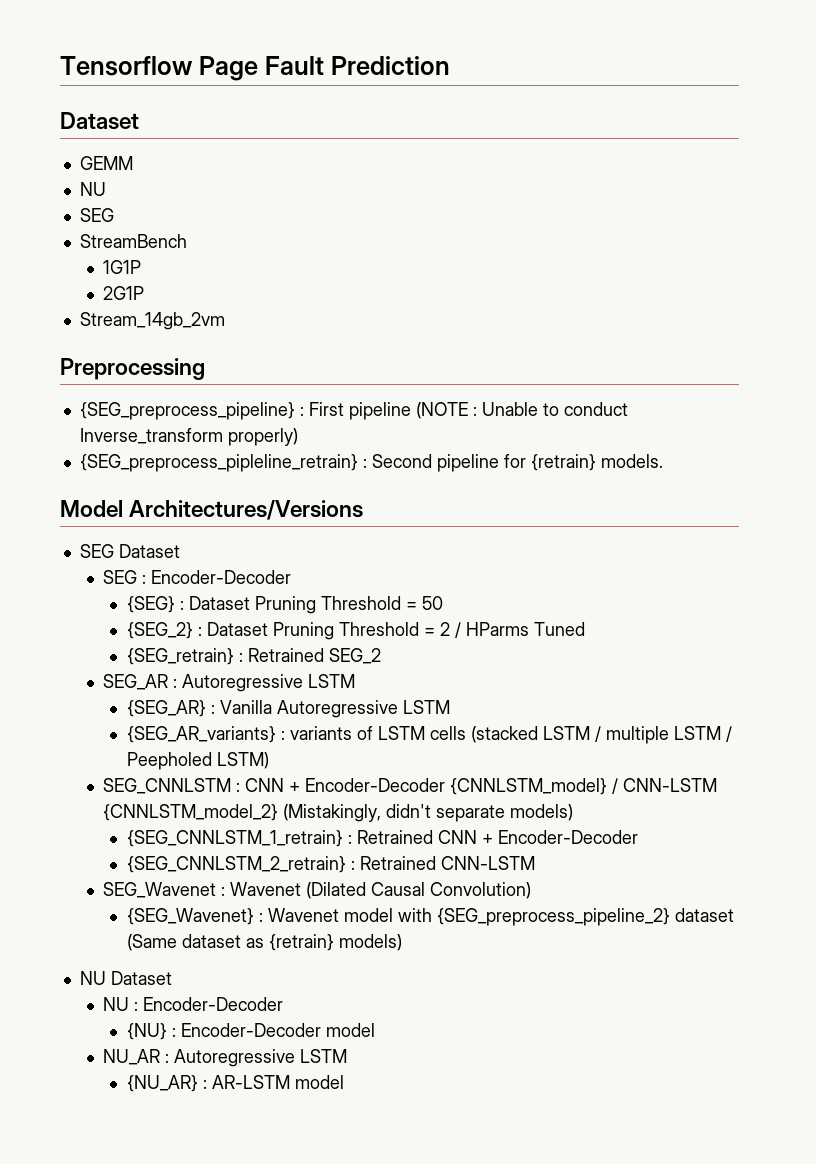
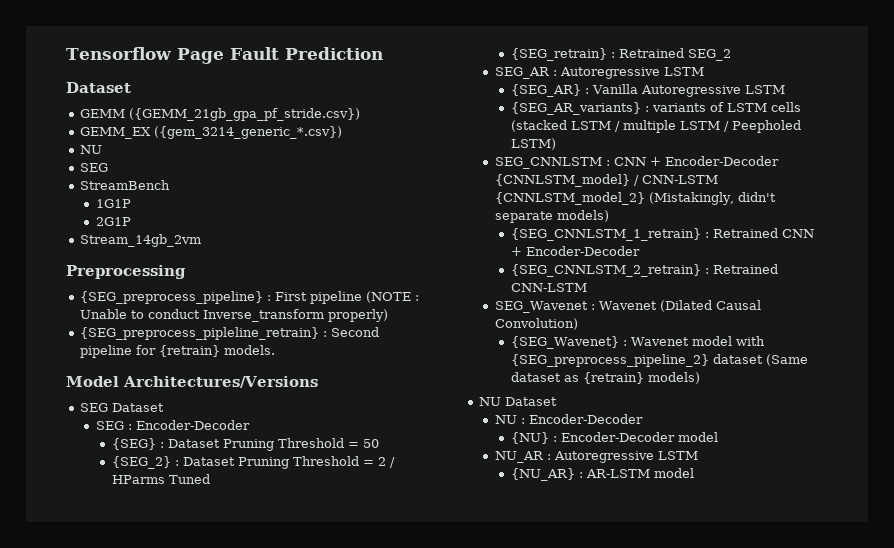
(133, 163) none -> [129,108,361,121] [80,126,343,139] ({GEMM_21gb_gpa_pf_stride.csv}) // GEMM_EX ({gem_3214_generic_*.csv})

